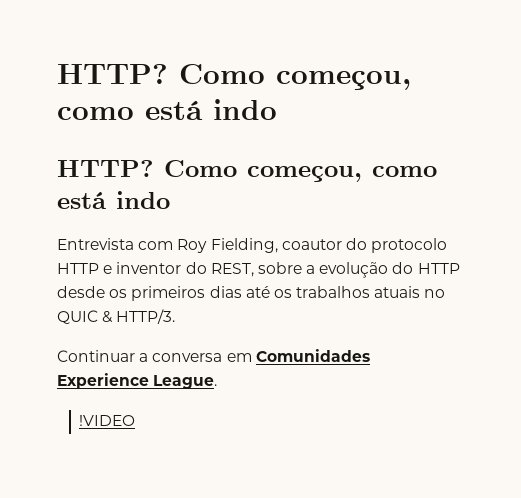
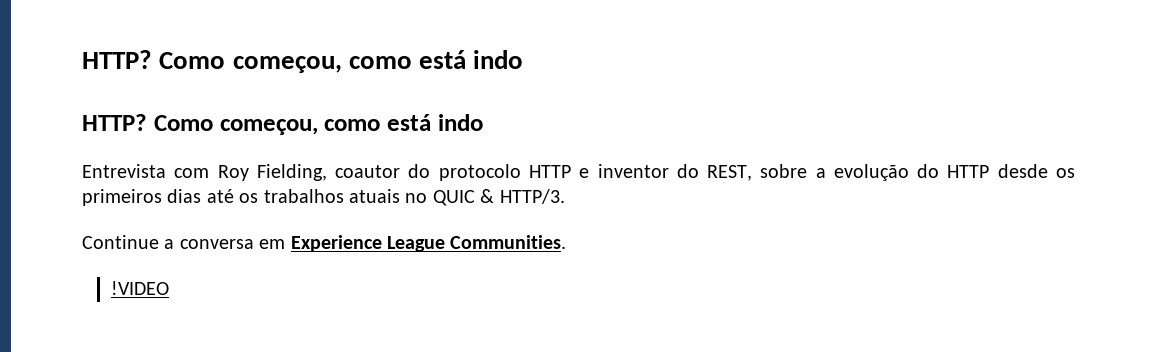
[57,350,135,362] Continuar -> [82,235,159,249] Continue
[255,349,370,362] [57,373,218,389] Comunidades Experience League. -> [290,235,567,252] Experience League Communities.

